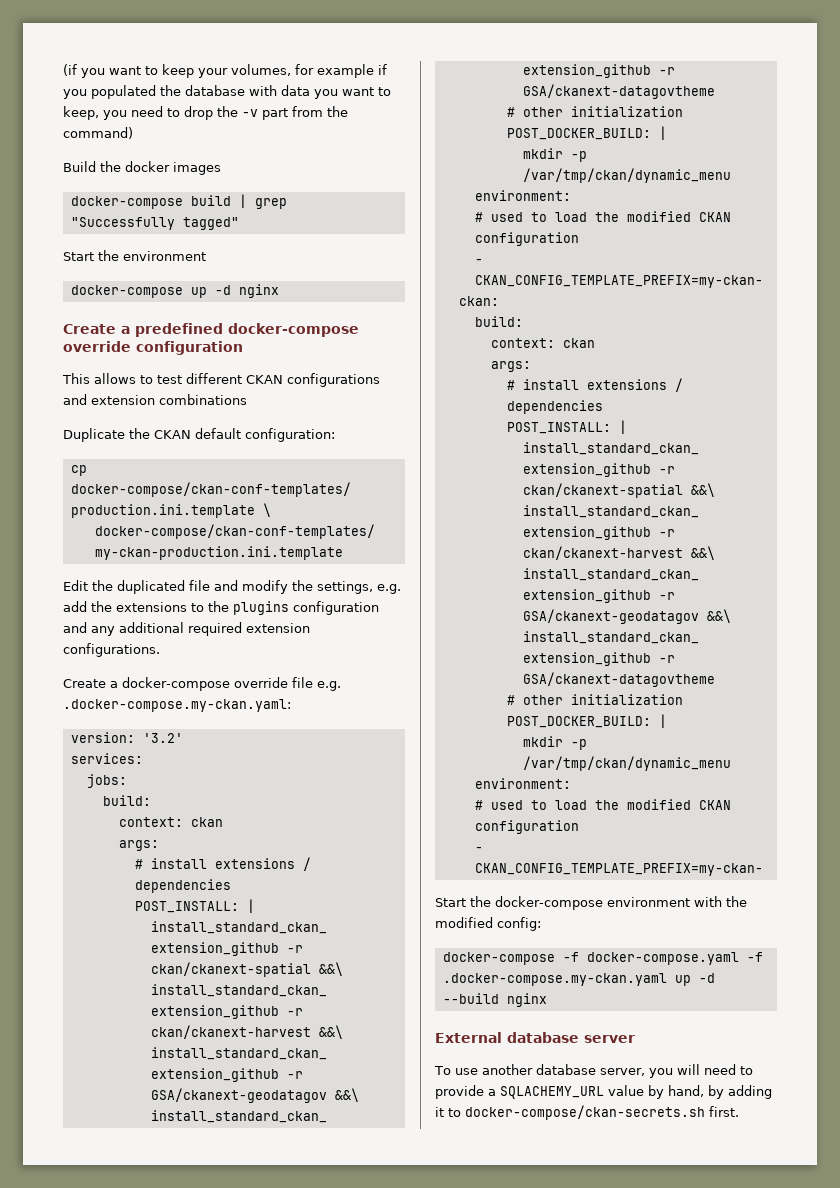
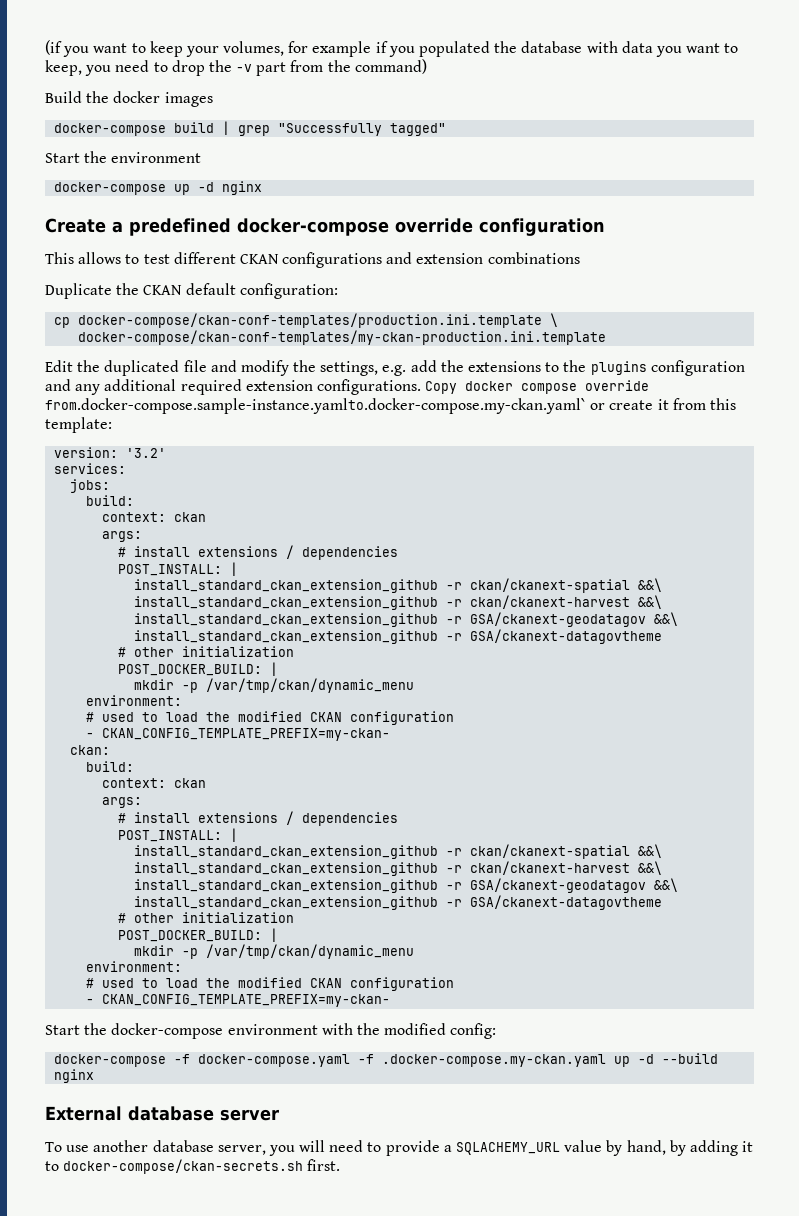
[63,677,341,691] [63,699,291,712] // Create a docker-compose override file e.g. .docker-compose.my-ckan.yaml: -> [425,380,650,394] [45,398,736,414] [45,417,112,433] Copy docker compose override from.docker-compose.sample-instance.yamlto.docker-compose.my-ckan.yaml` or create it from this template:

